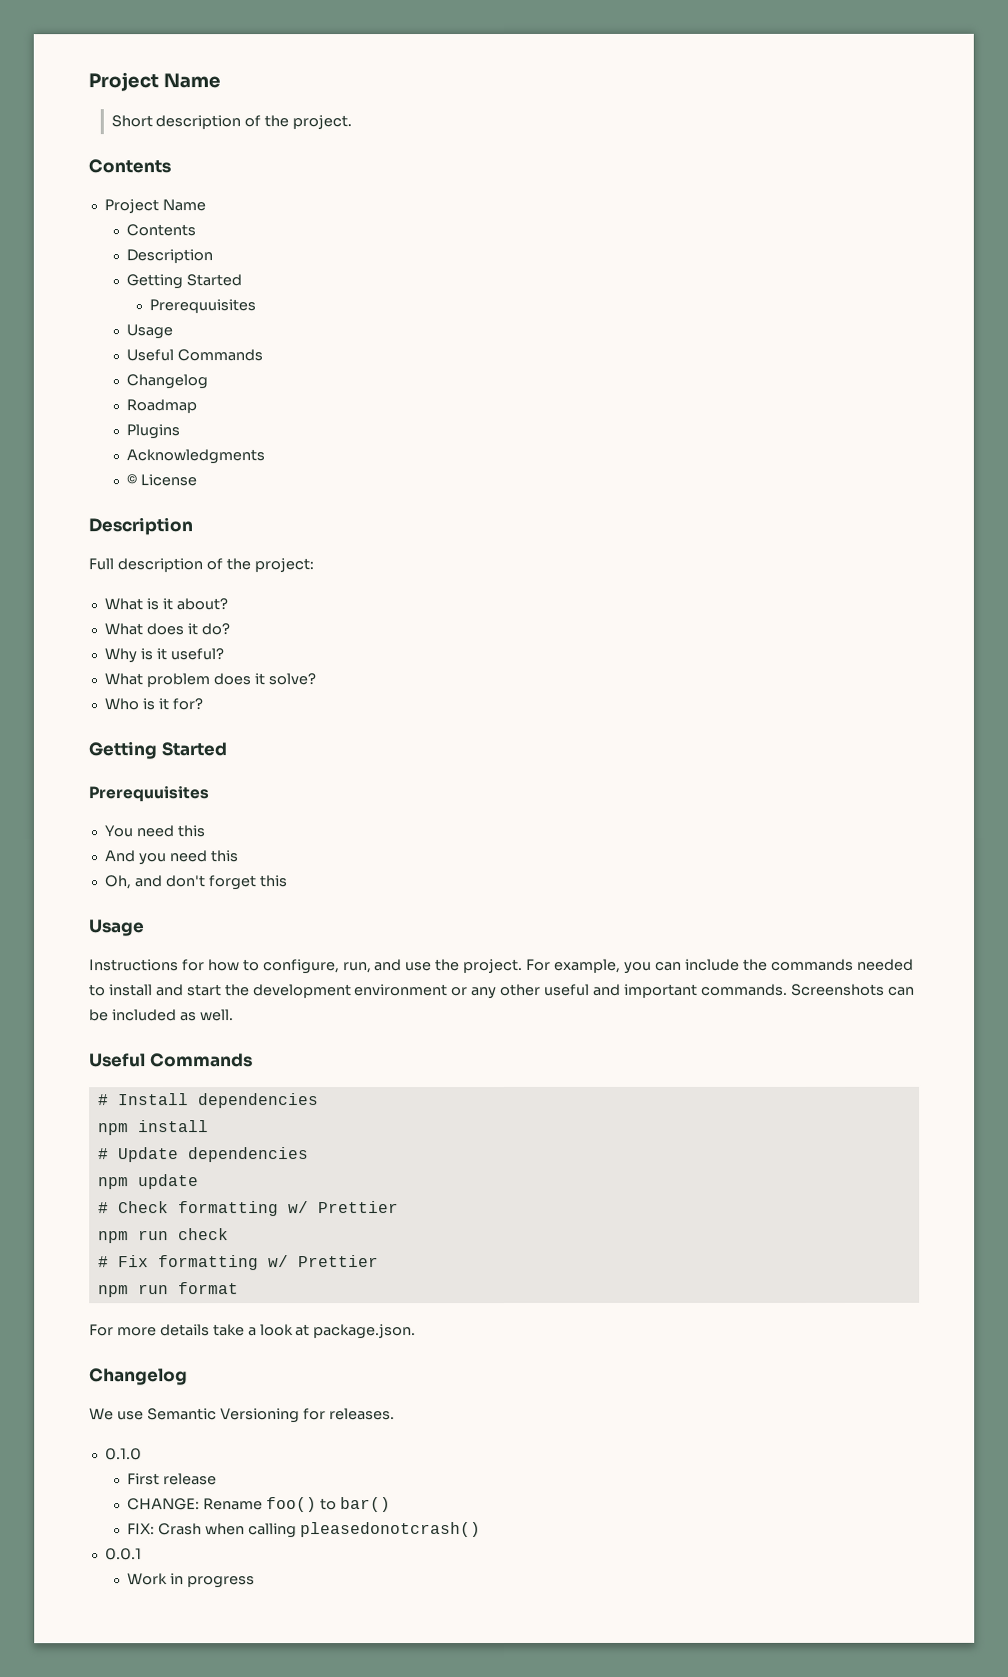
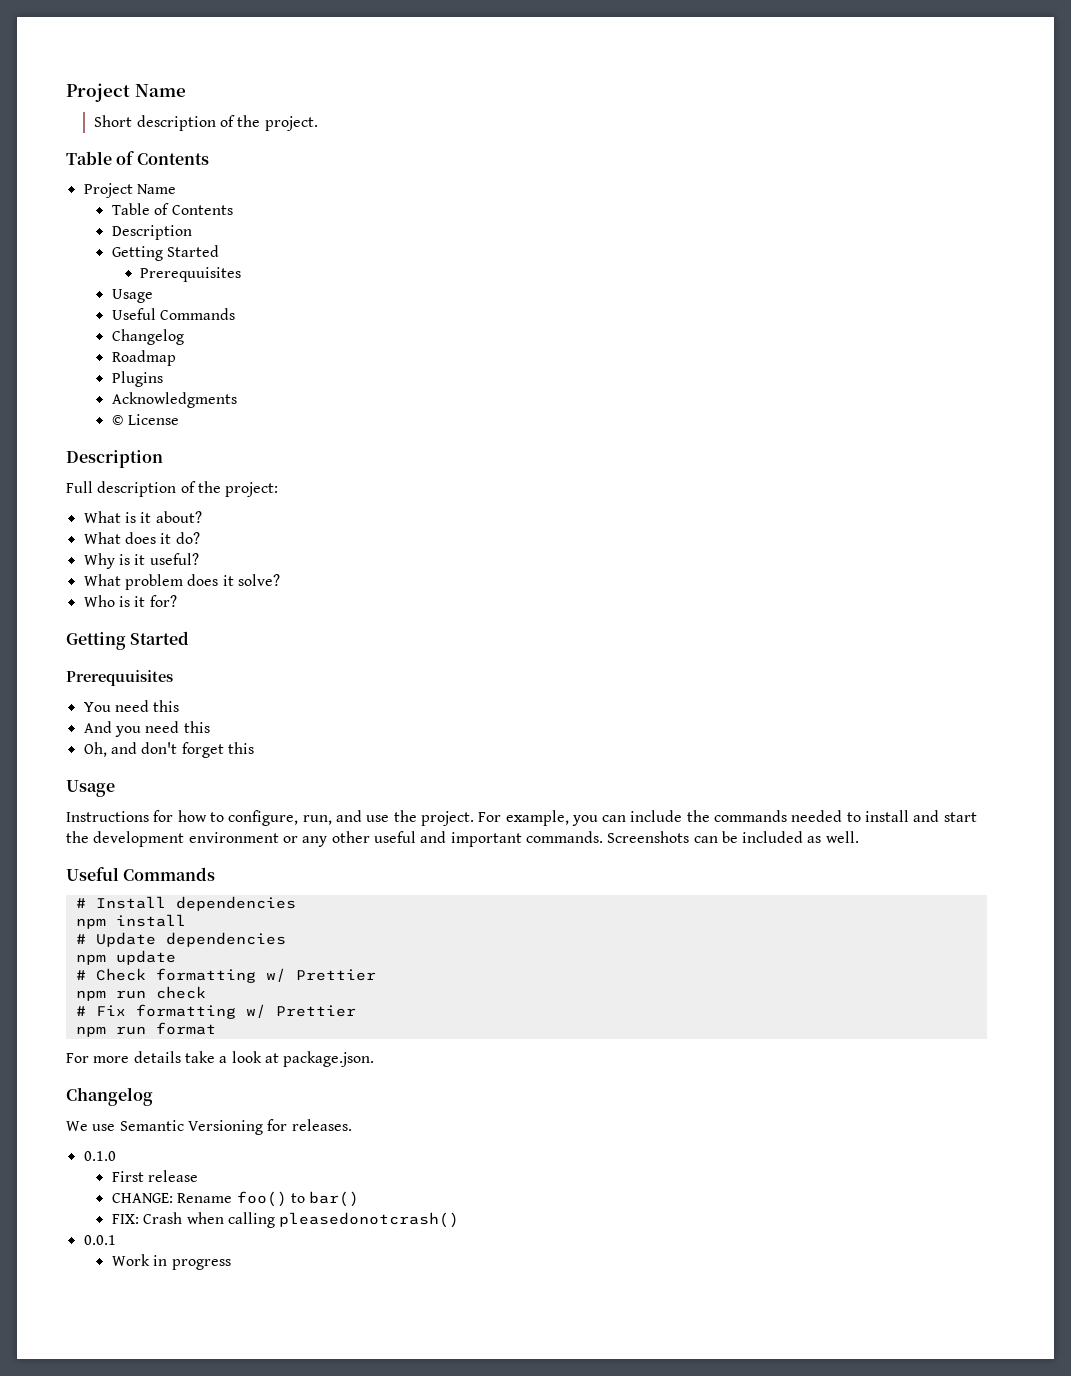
(353, 122) none -> [66,151,135,165] Table of
(206, 205) none -> [111,203,170,215] Table of

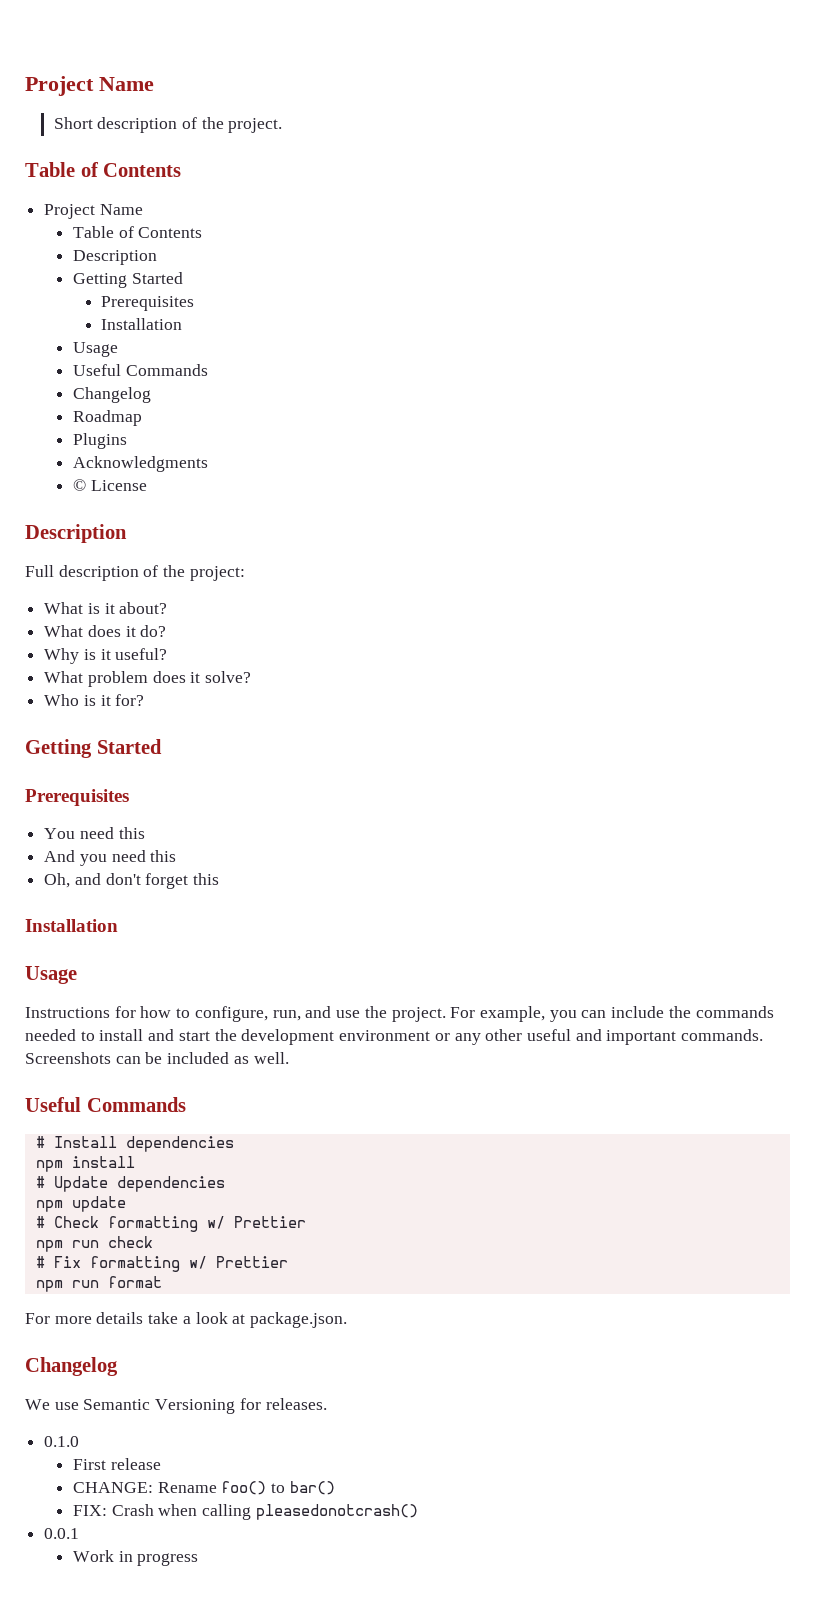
[140,267,242,282] Prerequuisites -> [101,296,195,311] [101,318,183,330] Prerequisites // Installation
[66,670,173,686] Prerequuisites -> [25,789,129,806] Prerequisites
(254, 748) none -> [25,919,118,932] // Installation

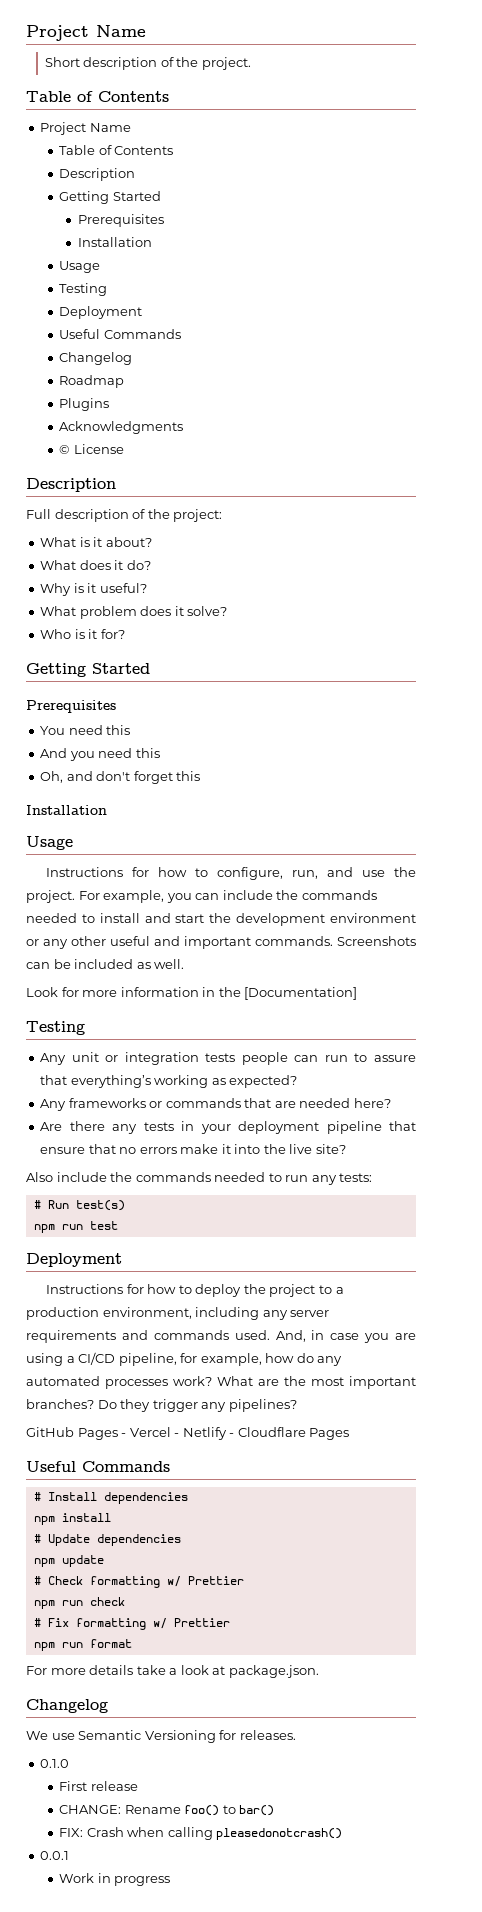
(118, 349) none -> [59,283,108,296] [59,306,143,319] // Testing // Deployment
(289, 1058) none -> [26,987,358,1000] [26,1021,85,1035] [40,1052,416,1065] [40,1075,298,1088] [40,1098,391,1111] [40,1121,416,1134] [40,1144,346,1154] [26,1172,373,1185] [33,1200,125,1211] [33,1221,118,1233] [26,1253,122,1267] [46,1284,344,1297] [26,1307,330,1320] [26,1330,416,1343] [26,1352,343,1366] [26,1376,416,1389] [26,1399,297,1412] [26,1427,350,1440] // Look for more information in the [Documentation] // Testing // Any unit or integration tests people can run to assure that everything’s working as expected? // Any frameworks or commands that are needed here? // Are there any tests in your deployment pipeline that ensure that no errors make it into the live site? // Also include the commands needed to run any tests: // # Run test(s) // npm run test // Deployment // Instructions for how to deploy the project to a production environment, including any server requirements and commands used. And, in case you are using a CI/CD pipeline, for example, how do any automated processes work? What are the most important branches? Do they trigger any pipelines? // GitHub Pages - Vercel - Netlify - Cloudflare Pages

